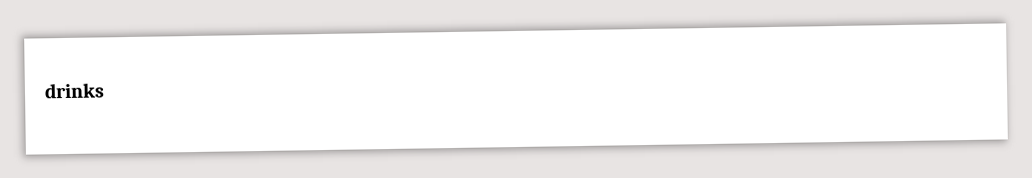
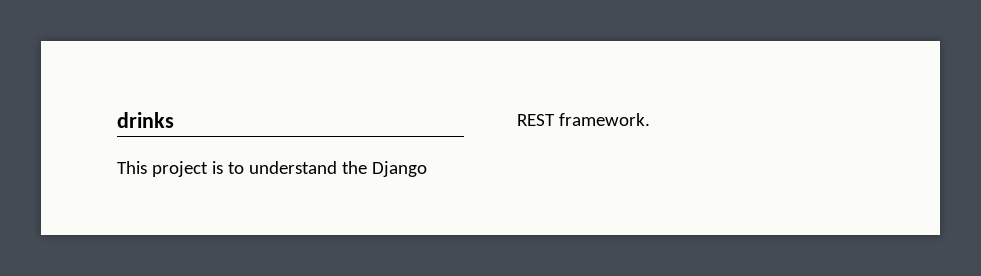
(105, 90) none -> [117,161,427,177] [517,113,650,126] // This project is to understand the Django REST framework.

